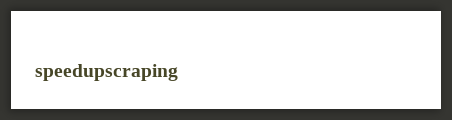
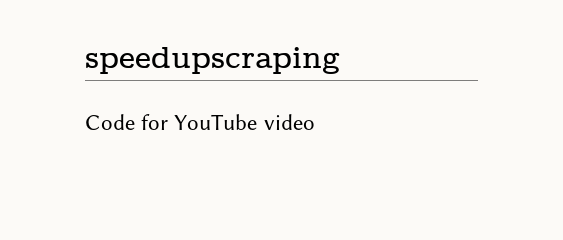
(178, 72) none -> [85,114,315,130] // Code for YouTube video

